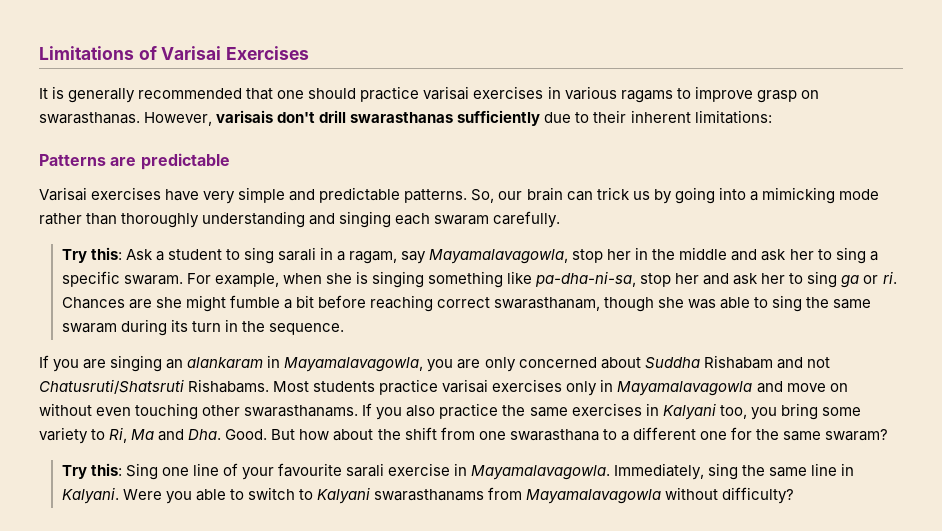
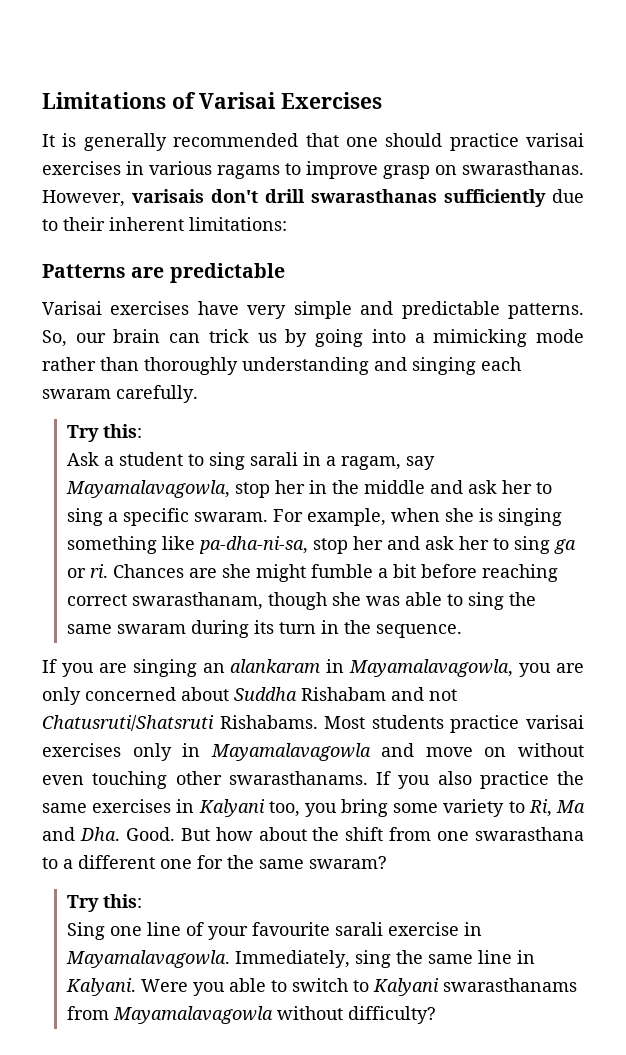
(122, 253) none -> (142, 431) //
(122, 469) none -> (142, 901) //

